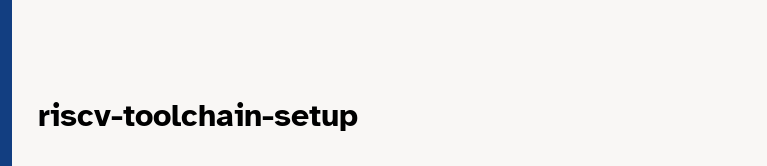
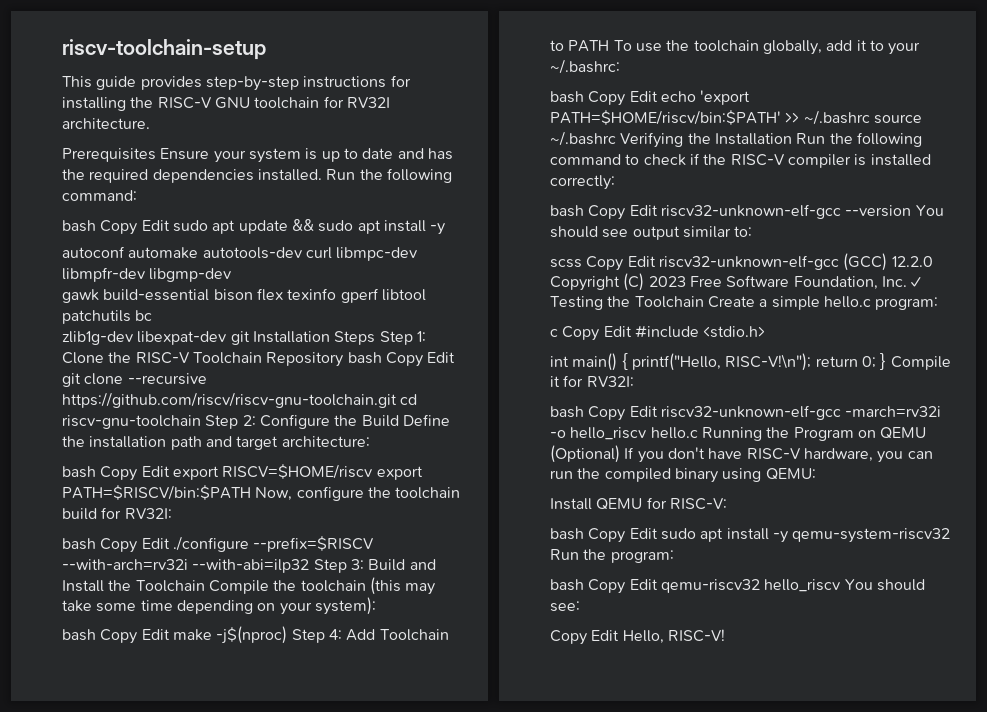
(358, 116) none -> [62,75,411,91] [62,96,390,111] [62,118,150,129] [62,148,453,163] [62,168,452,183] [62,190,137,201] [62,219,446,235] [62,246,418,261] [62,267,232,282] [62,288,426,303] [62,310,153,324] [62,331,426,345] [62,352,456,367] [62,373,207,387] [62,392,418,408] [62,414,450,429] [62,436,370,450] [62,464,423,481] [62,485,461,501] [62,507,172,520] [62,536,375,553] [62,559,436,573] [62,577,436,595] [62,597,376,615] [62,626,449,644] [550,40,921,55] [550,59,620,74] [550,90,751,106] [550,110,922,125] [550,131,922,148] [550,153,931,168] [550,175,615,190] [550,204,944,220] [550,226,753,240] [550,253,933,271] [550,273,922,291] [550,296,939,310] [550,325,766,341] [550,353,951,371] [550,375,634,387] [550,405,942,421] [550,427,927,441] [550,445,933,463] [550,468,816,483] [550,497,727,510] [550,528,951,543] [550,549,674,563] [550,579,925,594] [550,601,580,612] [550,629,725,645] // This guide provides step-by-step instructions for installing the RISC-V GNU toolchain for RV32I architecture. // Prerequisites Ensure your system is up to date and has the required dependencies installed. Run the following command: // bash Copy Edit sudo apt update && sudo apt install -y // autoconf automake autotools-dev curl libmpc-dev libmpfr-dev libgmp-dev // gawk build-essential bison flex texinfo gperf libtool patchutils bc // zlib1g-dev libexpat-dev git Installation Steps Step 1: Clone the RISC-V Toolchain Repository bash Copy Edit git clone --recursive https://github.com/riscv/riscv-gnu-toolchain.git cd riscv-gnu-toolchain Step 2: Configure the Build Define the installation path and target architecture: // bash Copy Edit export RISCV=$HOME/riscv export PATH=$RISCV/bin:$PATH Now, configure the toolchain build for RV32I: // bash Copy Edit ./configure --prefix=$RISCV --with-arch=rv32i --with-abi=ilp32 Step 3: Build and Install the Toolchain Compile the toolchain (this may take some time depending on your system): // bash Copy Edit make -j$(nproc) Step 4: Add Toolchain to PATH To use the toolchain globally, add it to your ~/.bashrc: // bash Copy Edit echo 'export PATH=$HOME/riscv/bin:$PATH' >> ~/.bashrc source ~/.bashrc Verifying the Installation Run the following command to check if the RISC-V compiler is installed correctly: // bash Copy Edit riscv32-unknown-elf-gcc --version You should see output similar to: // scss Copy Edit riscv32-unknown-elf-gcc (GCC) 12.2.0 Copyright (C) 2023 Free Software Foundation, Inc. ✓ Testing the Toolchain Create a simple hello.c program: // c Copy Edit #include <stdio.h> // int main() { printf("Hello, RISC-V!\n"); return 0; } Compile it for RV32I: // bash Copy Edit riscv32-unknown-elf-gcc -march=rv32i -o hello_riscv hello.c Running the Program on QEMU (Optional) If you don't have RISC-V hardware, you can run the compiled binary using QEMU: // Install QEMU for RISC-V: // bash Copy Edit sudo apt install -y qemu-system-riscv32 Run the program: // bash Copy Edit qemu-riscv32 hello_riscv You should see: // Copy Edit Hello, RISC-V!

